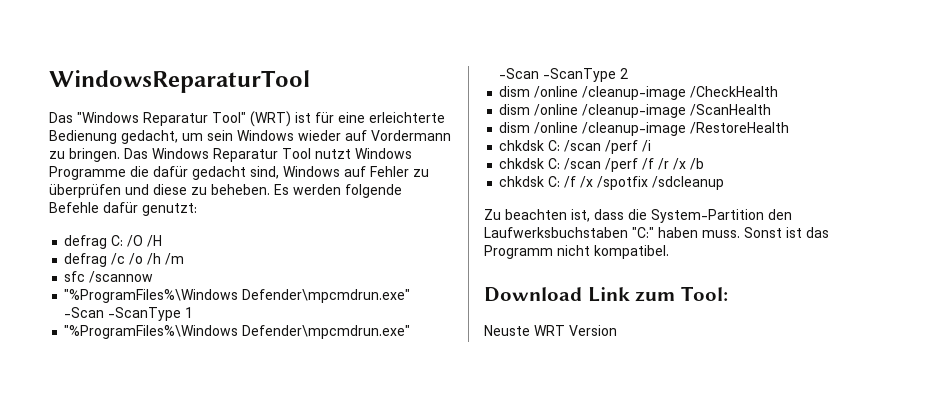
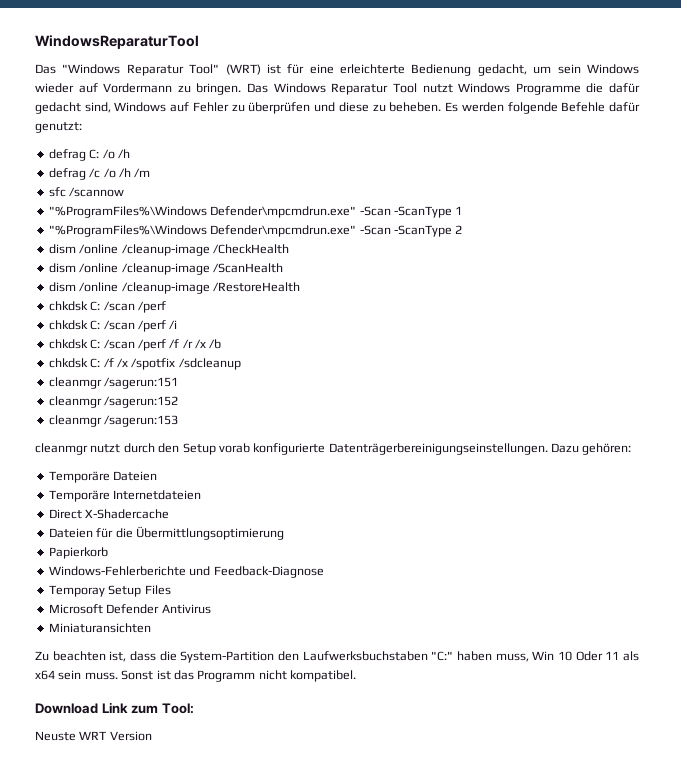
[127,235,163,247] /O /H -> [102,149,130,159] /o /h
(639, 147) none -> [48,320,166,332] // chkdsk C: /scan /perf
(725, 183) none -> [48,377,179,389] [48,396,179,408] [48,415,179,427] [35,443,632,455] [48,471,158,483] [48,490,202,502] [48,509,170,519] [48,526,284,540] [48,547,108,559] [48,566,324,578] [48,585,171,597] [48,604,211,614] [48,623,151,633] // cleanmgr /sagerun:151 // cleanmgr /sagerun:152 // cleanmgr /sagerun:153 // cleanmgr nutzt durch den Setup vorab konfigurierte Datenträgerbereinigungseinstellungen. Dazu gehören: // Temporäre Dateien // Temporäre Internetdateien // Direct X-Shadercache // Dateien für die Übermittlungsoptimierung // Papierkorb // Windows-Fehlerberichte und Feedback-Diagnose // Temporay Setup Files // Microsoft Defender Antivirus // Miniaturansichten
(698, 232) none -> [495,651,639,662] [35,670,82,680] muss, Win 10 Oder 11 als x64 sein

